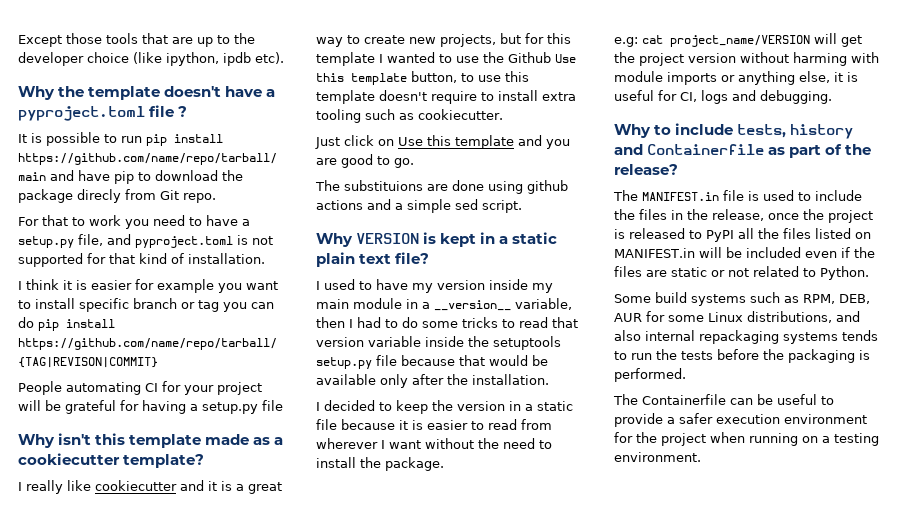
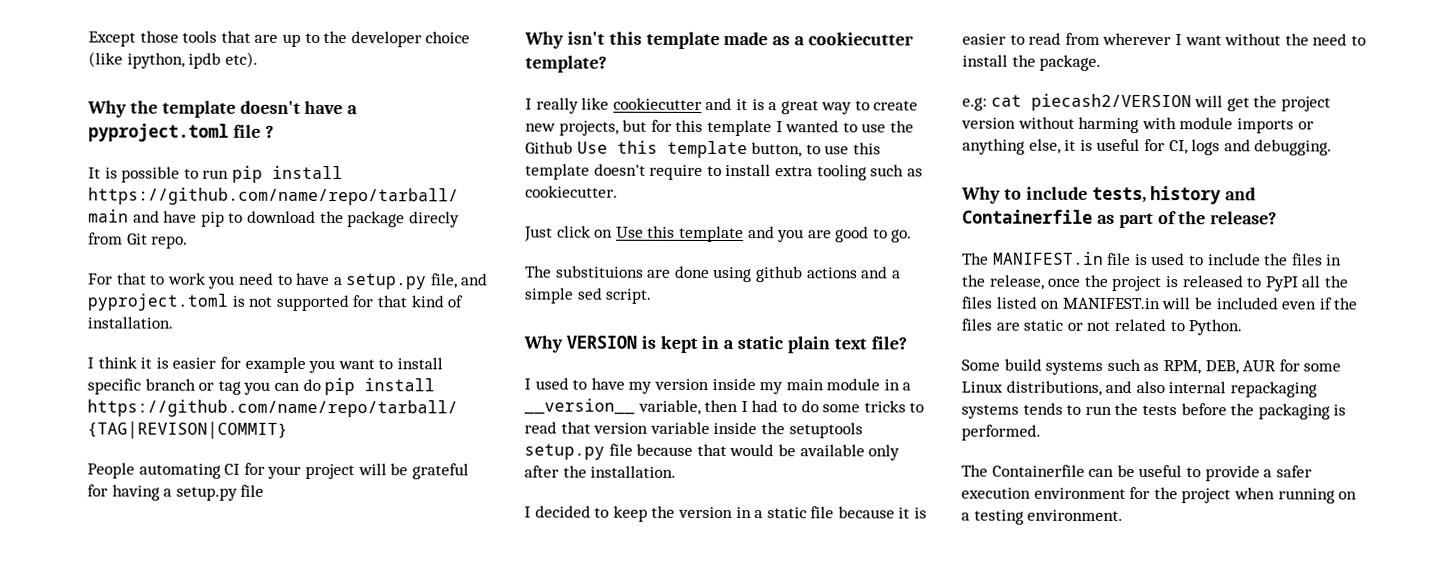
[670,35,810,47] project_name/VERSION -> [1030,93,1192,112] piecash2/VERSION

